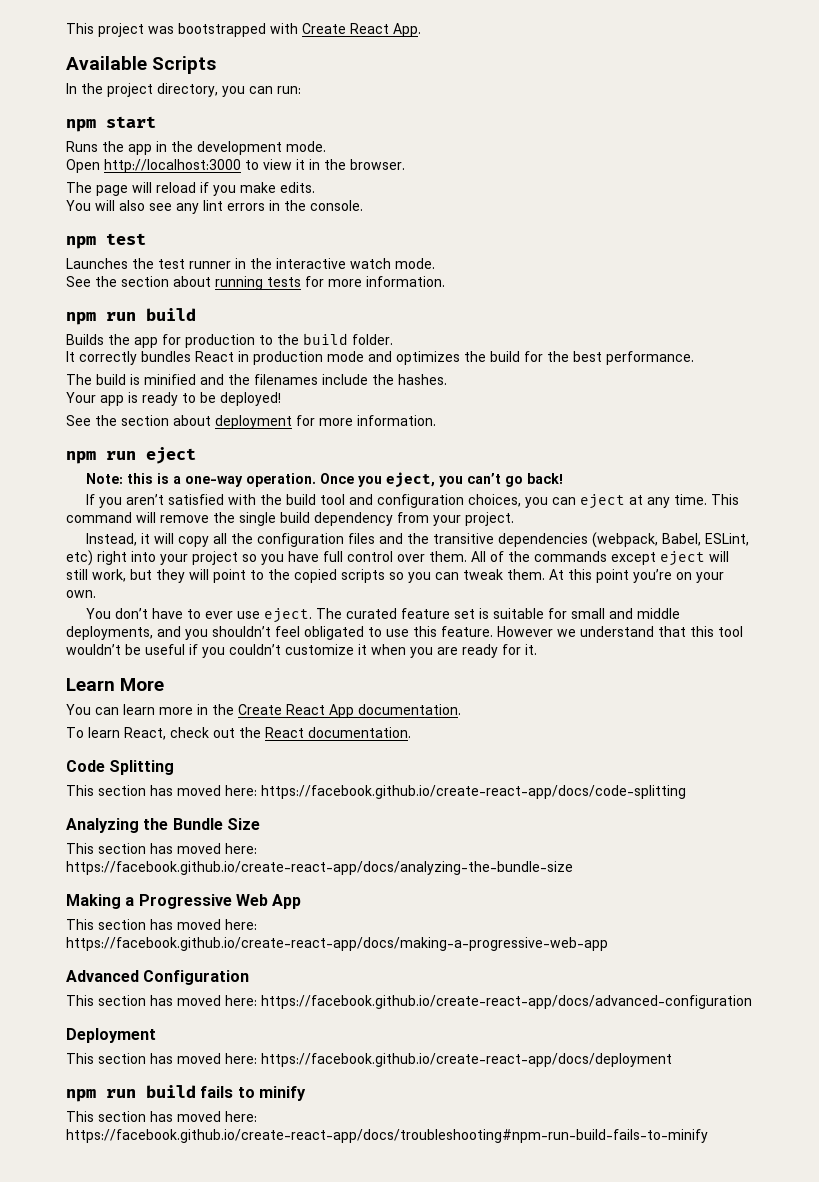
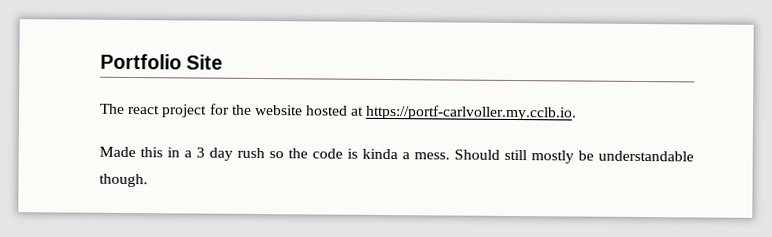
[66,23,421,37] [66,56,217,74] [66,83,301,97] [66,116,156,132] [66,141,326,155] [66,159,405,173] [66,182,315,196] [66,200,363,214] [66,233,146,249] [66,258,435,269] [66,276,445,290] [66,308,196,325] [66,333,393,348] [66,351,694,365] [66,374,447,385] [66,392,281,406] [66,415,436,429] [66,447,196,464] [86,472,564,488] [86,494,740,509] [66,512,514,526] [86,532,750,548] [66,550,729,566] [66,569,724,583] [66,590,96,598] [86,608,681,623] [66,626,743,640] [66,644,537,658] [66,678,165,691] [66,704,461,718] [66,727,411,740] [66,760,175,775] [66,785,686,799] [66,818,260,833] [66,843,257,854] [66,861,573,875] [66,894,302,909] [66,919,257,930] [66,937,608,951] [66,970,250,985] [66,995,752,1009] [66,1028,156,1043] [66,1053,672,1067] [66,1085,306,1102] [66,1111,257,1122] [66,1129,708,1143] This project was bootstrapped with Create React App. // Available Scripts // In the project directory, you can run: // npm start // Runs the app in the development mode. // Open http://localhost:3000 to view it in the browser. // The page will reload if you make edits. // You will also see any lint errors in the console. // npm test // Launches the test runner in the interactive watch mode. // See the section about running tests for more information. // npm run build // Builds the app for production to the build folder. // It correctly bundles React in production mode and optimizes the build for the best performance. // The build is minified and the filenames include the hashes. // Your app is ready to be deployed! // See the section about deployment for more information. // npm run eject // Note: this is a one-way operation. Once you eject, you can’t go back! // If you aren’t satisfied with the build tool and configuration choices, you can eject at any time. This command will remove the single build dependency from your project. // Instead, it will copy all the configuration files and the transitive dependencies (webpack, Babel, ESLint, etc) right into your project so you have full control over them. All of the commands except eject will still work, but they will point to the copied scripts so you can tweak them. At this point you’re on your own. // You don’t have to ever use eject. The curated feature set is suitable for small and middle deployments, and you shouldn’t feel obligated to use this feature. However we understand that this tool wouldn’t be useful if you couldn’t customize it when you are ready for it. // Learn More // You can learn more in the Create React App documentation. // To learn React, check out the React documentation. // Code Splitting // This section has moved here: https://facebook.github.io/create-react-app/docs/code-splitting // Analyzing the Bundle Size // This section has moved here: https://facebook.github.io/create-react-app/docs/analyzing-the-bundle-size // Making a Progressive Web App // This section has moved here: https://facebook.github.io/create-react-app/docs/making-a-progressive-web-app // Advanced Configuration // This section has moved here: https://facebook.github.io/create-react-app/docs/advanced-configuration // Deployment // This section has moved here: https://facebook.github.io/create-react-app/docs/deployment // npm run build fails to minify // This section has moved here: https://facebook.github.io/create-react-app/docs/troubleshooting#npm-run-build-fails-to-minify -> [100,53,224,70] [100,103,578,121] [99,146,694,164] [99,173,148,188] Portfolio Site // The react project for the website hosted at https://portf-carlvoller.my.cclb.io. // Made this in a 3 day rush so the code is kinda a mess. Should still mostly be understandable though.

